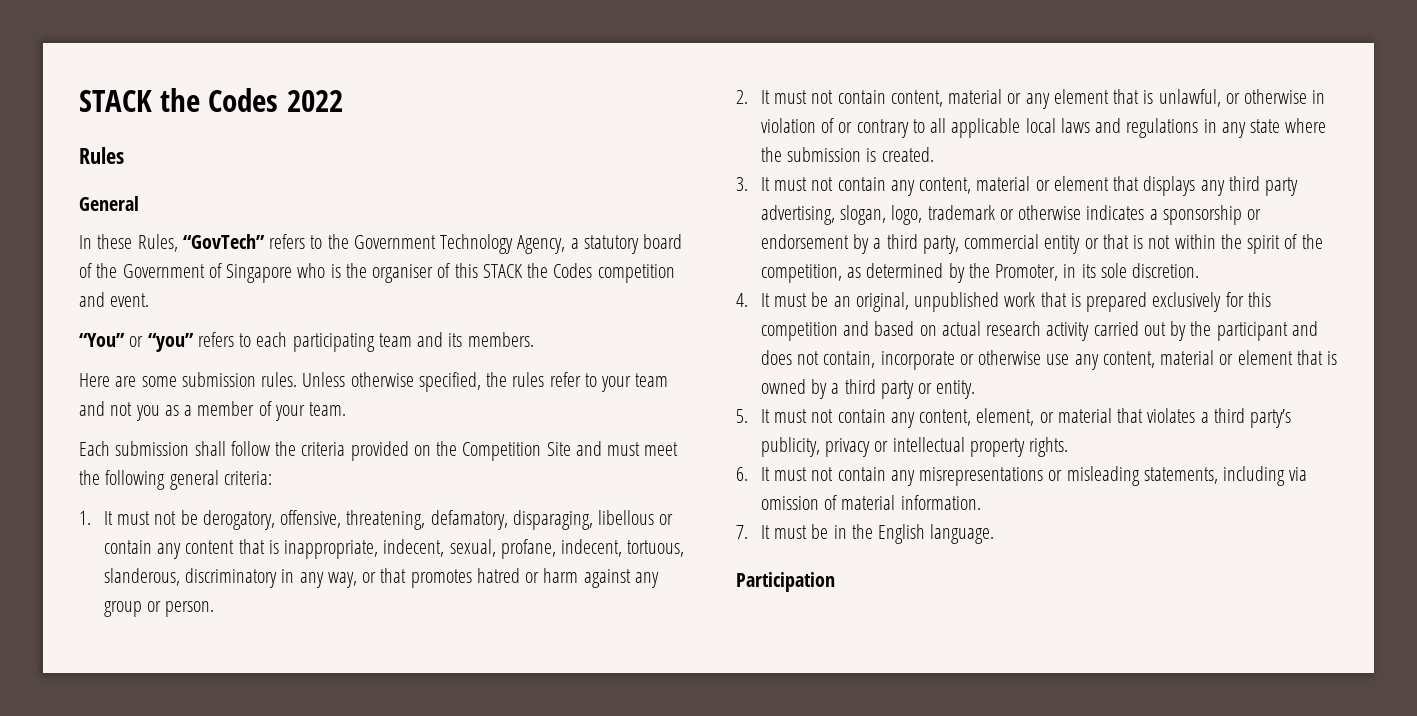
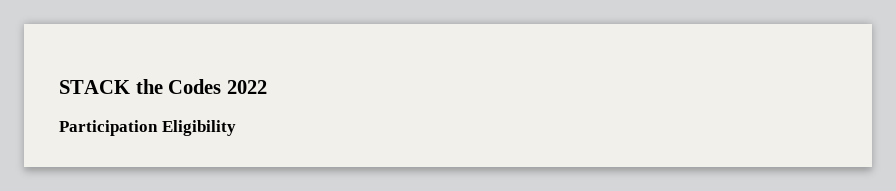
[79,147,124,164] [79,196,139,211] [79,234,683,254] [79,263,675,283] [79,292,150,307] [79,332,534,352] [79,372,669,392] [79,401,347,421] [79,441,679,461] [79,470,272,490] [79,510,674,530] [103,539,685,559] [103,568,659,588] [103,601,215,617] [736,89,1326,109] [760,118,1327,138] [760,147,934,162] [736,176,1299,196] [760,205,1262,225] [760,234,1323,254] [760,263,1200,283] [736,292,1271,312] [760,321,1318,341] [760,350,1338,370] [760,379,976,399] [736,408,1292,428] [760,437,1069,457] [736,466,1308,486] [760,495,981,510] [736,524,995,544] // Rules // General // In these Rules, “GovTech” refers to the Government Technology Agency, a statutory board of the Government of Singapore who is the organiser of this STACK the Codes competition and event. // “You” or “you” refers to each participating team and its members. // Here are some submission rules. Unless otherwise specified, the rules refer to your team and not you as a member of your team. // Each submission shall follow the criteria provided on the Competition Site and must meet the following general criteria: // 1. It must not be derogatory, offensive, threatening, defamatory, disparaging, libellous or contain any content that is inappropriate, indecent, sexual, profane, indecent, tortuous, slanderous, discriminatory in any way, or that promotes hatred or harm against any group or person. // 2. It must not contain content, material or any element that is unlawful, or otherwise in violation of or contrary to all applicable local laws and regulations in any state where the submission is created. // 3. It must not contain any content, material or element that displays any third party advertising, slogan, logo, trademark or otherwise indicates a sponsorship or endorsement by a third party, commercial entity or that is not within the spirit of the competition, as determined by the Promoter, in its sole discretion. // 4. It must be an original, unpublished work that is prepared exclusively for this competition and based on actual research activity carried out by the participant and does not contain, incorporate or otherwise use any content, material or element that is owned by a third party or entity. // 5. It must not contain any content, element, or material that violates a third party’s publicity, privacy or intellectual property rights. // 6. It must not contain any misrepresentations or misleading statements, including via omission of material information. // 7. It must be in the English language. -> (267, 87) none
(835, 582) none -> [161,120,236,136] Eligibility

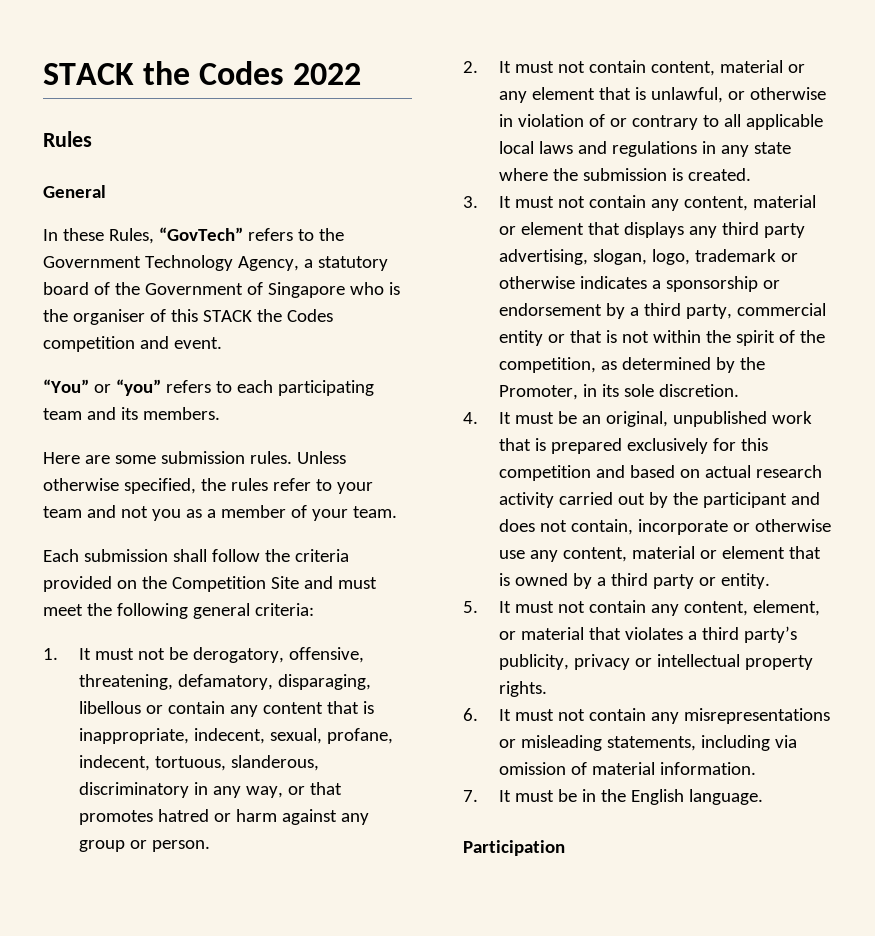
(267, 87) none -> [43,131,92,147] [43,185,106,198] [43,227,344,244] [43,255,388,271] [43,282,400,298] [43,309,333,325] [43,336,222,352] [43,379,374,396] [43,407,220,420] [43,451,346,464] [43,478,373,494] [43,505,397,521] [43,549,349,562] [43,576,377,592] [43,603,314,619] [43,647,365,663] [79,674,372,690] [79,701,375,717] [79,728,394,744] [79,755,320,771] [79,782,343,798] [79,809,370,825] [79,840,211,852] [463,60,806,76] [499,87,827,103] [499,114,824,130] [499,141,792,157] [499,168,752,181] [463,195,817,211] [499,222,806,238] [499,249,799,265] [499,276,781,292] [499,303,827,319] [499,330,825,346] [499,357,766,373] [499,384,740,400] [463,411,813,427] [499,438,769,454] [499,465,823,481] [499,492,821,508] [499,519,832,535] [499,546,822,562] [499,573,771,589] [463,600,821,616] [499,626,798,643] [499,654,814,670] [499,681,548,697] [463,708,831,724] [499,735,798,751] [499,762,757,775] [463,789,764,805] // Rules // General // In these Rules, “GovTech” refers to the Government Technology Agency, a statutory board of the Government of Singapore who is the organiser of this STACK the Codes competition and event. // “You” or “you” refers to each participating team and its members. // Here are some submission rules. Unless otherwise specified, the rules refer to your team and not you as a member of your team. // Each submission shall follow the criteria provided on the Competition Site and must meet the following general criteria: // 1. It must not be derogatory, offensive, threatening, defamatory, disparaging, libellous or contain any content that is inappropriate, indecent, sexual, profane, indecent, tortuous, slanderous, discriminatory in any way, or that promotes hatred or harm against any group or person. // 2. It must not contain content, material or any element that is unlawful, or otherwise in violation of or contrary to all applicable local laws and regulations in any state where the submission is created. // 3. It must not contain any content, material or element that displays any third party advertising, slogan, logo, trademark or otherwise indicates a sponsorship or endorsement by a third party, commercial entity or that is not within the spirit of the competition, as determined by the Promoter, in its sole discretion. // 4. It must be an original, unpublished work that is prepared exclusively for this competition and based on actual research activity carried out by the participant and does not contain, incorporate or otherwise use any content, material or element that is owned by a third party or entity. // 5. It must not contain any content, element, or material that violates a third party’s publicity, privacy or intellectual property rights. // 6. It must not contain any misrepresentations or misleading statements, including via omission of material information. // 7. It must be in the English language.
[161,120,236,136] Eligibility -> (565, 848) none

